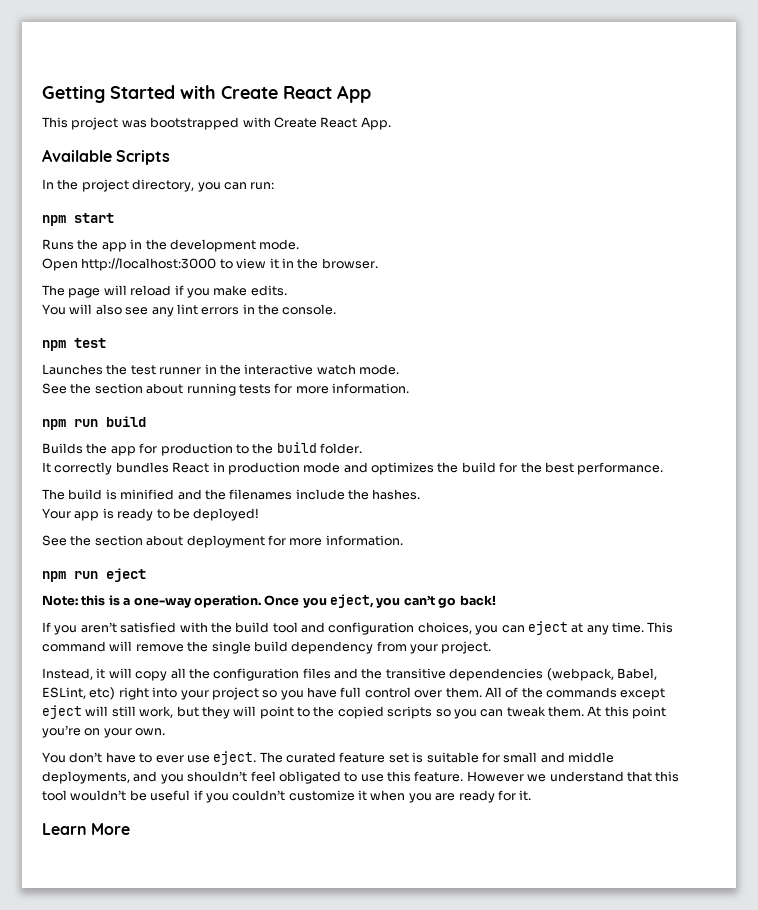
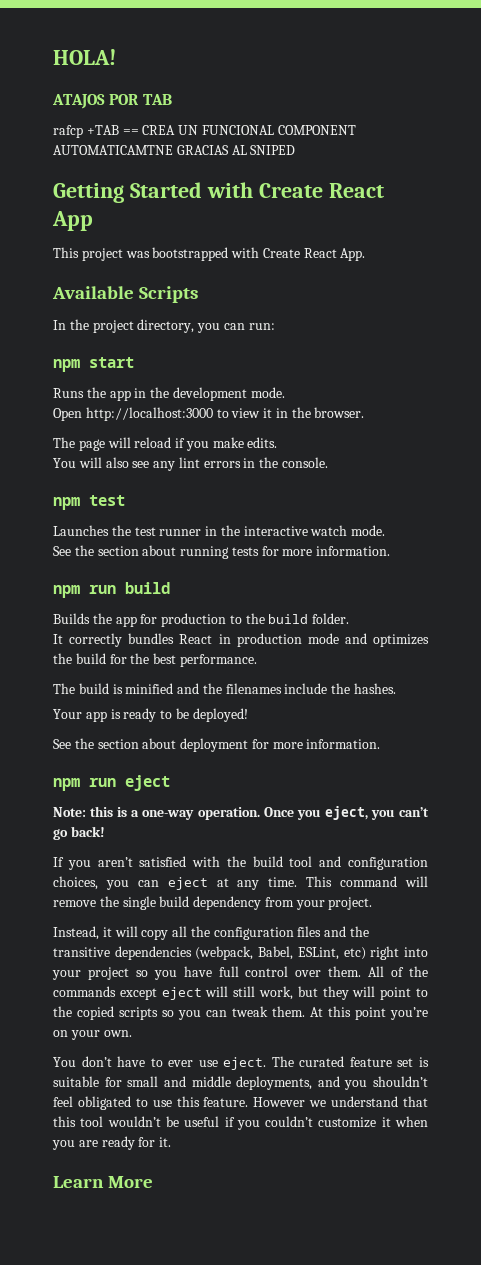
(42, 94) none -> [53,49,116,65] [52,94,172,109] [53,125,356,138] [53,145,296,155] HOLA! // ATAJOS POR TAB // rafcp +TAB == CREA UN FUNCIONAL COMPONENT AUTOMATICAMTNE GRACIAS AL SNIPED //

